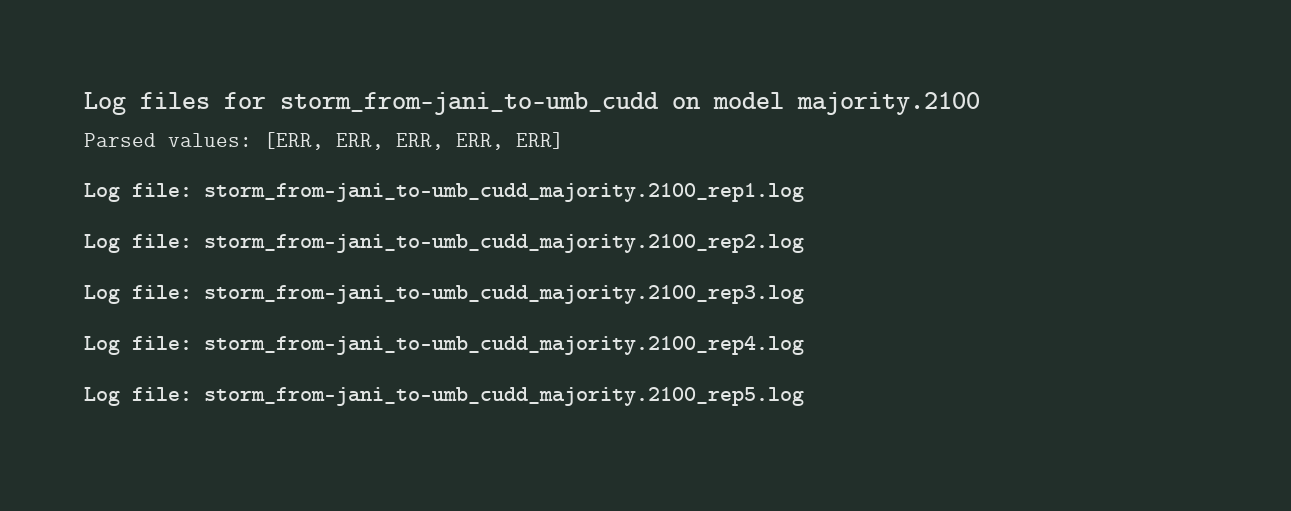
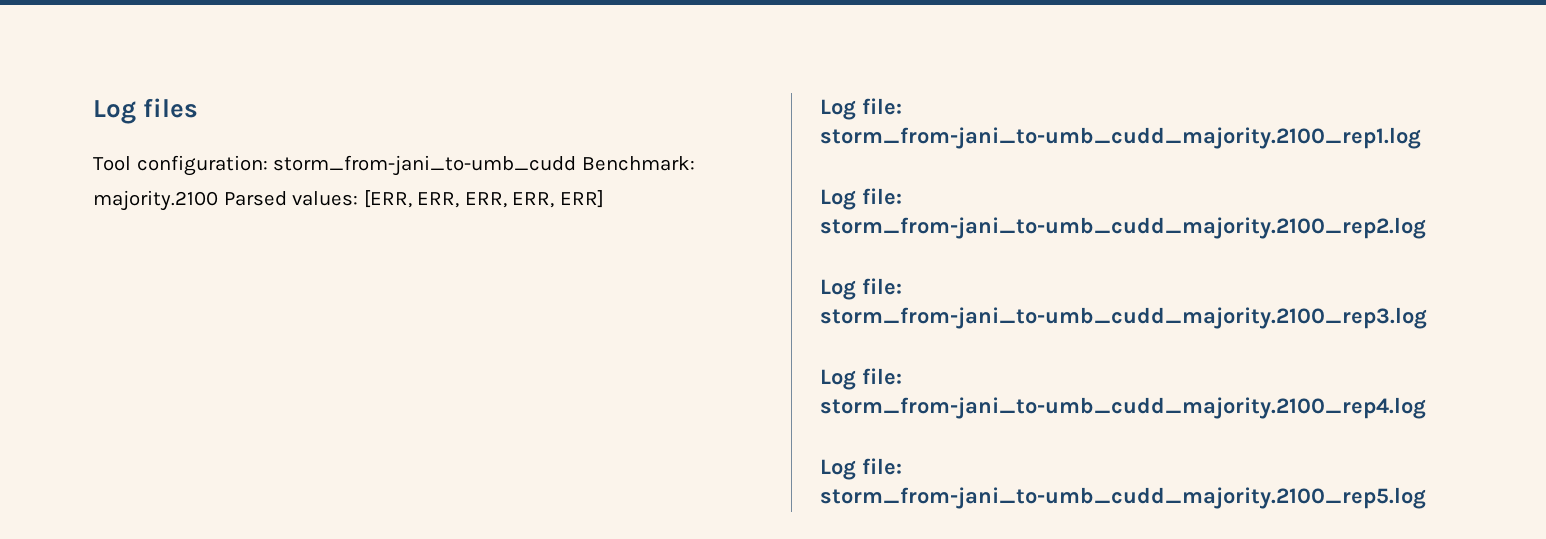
[224,92,784,115] for storm_from-jani_to-umb_cudd on model -> [93,155,695,176] // Tool configuration: storm_from-jani_to-umb_cudd Benchmark:
(980, 103) // -> (218, 200) none

